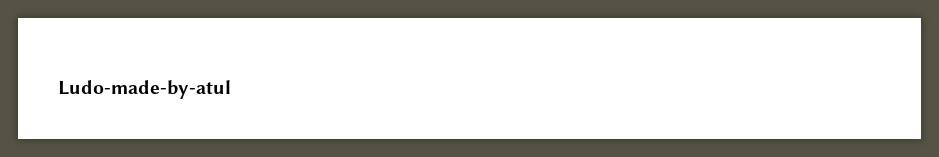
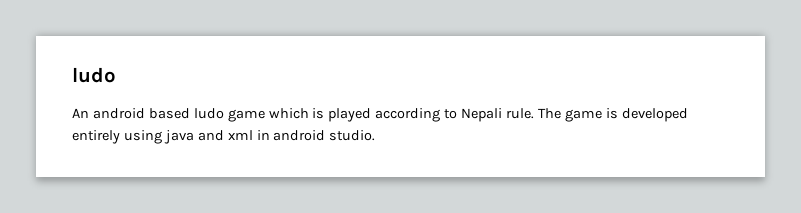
[58,80,231,99] Ludo-made-by-atul -> [72,67,116,83] [72,108,688,122] [72,130,376,144] ludo // An android based ludo game which is played according to Nepali rule. The game is developed entirely using java and xml in android studio.

